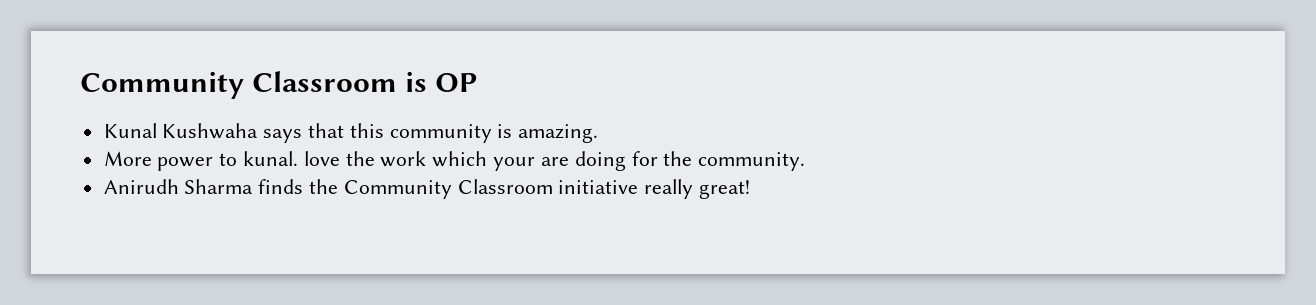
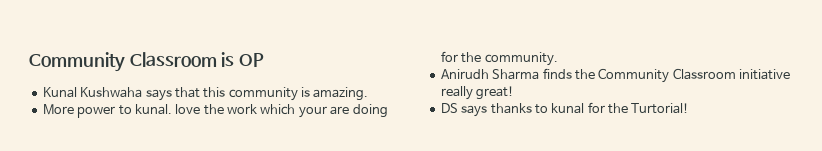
(751, 189) none -> [440,102,690,117] // DS says thanks to kunal for the Turtorial!

